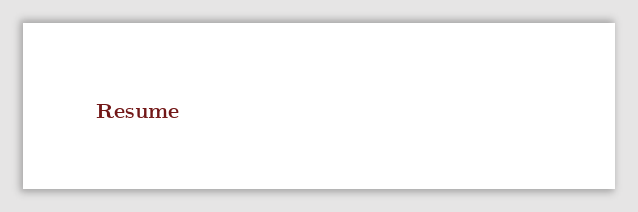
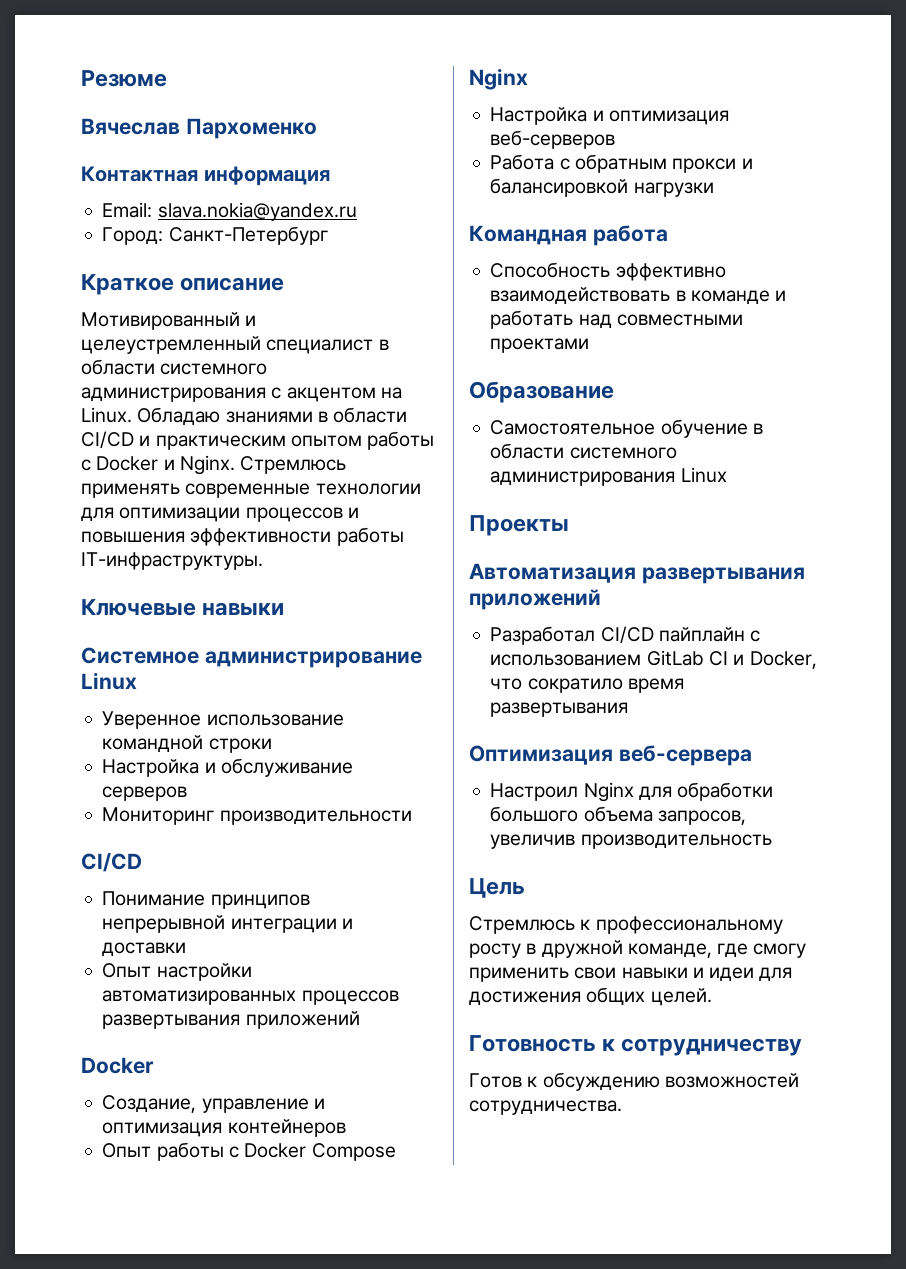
[96,104,179,118] Resume -> [81,70,167,87] [81,118,317,139] [81,166,330,186] [102,202,357,221] [102,226,328,245] [81,274,285,295] [81,312,257,330] [81,336,389,354] [81,359,268,375] [81,387,402,402] [81,407,408,425] [81,431,435,450] [81,455,347,475] [81,483,421,498] [81,507,359,522] [81,527,404,546] [81,552,263,570] [81,599,285,616] [81,647,422,668] [81,672,137,690] [102,711,344,729] [102,735,272,753] [102,758,353,777] [102,786,188,801] [102,807,412,825] [81,853,142,872] [102,891,310,909] [102,915,353,933] [102,942,187,956] [102,963,252,981] [102,990,399,1005] [102,1011,360,1029] [81,1057,154,1074] [102,1095,325,1113] [102,1119,346,1137] [102,1142,396,1161] [469,68,528,90] [490,107,729,125] [490,130,616,149] [490,154,753,173] [490,178,714,197] [469,225,668,246] [490,262,726,281] [490,287,787,304] [490,310,743,329] [490,338,590,353] [469,381,614,403] [490,419,763,438] [490,443,677,459] [490,467,727,486] [469,515,569,536] [469,563,805,584] [469,589,601,610] [490,626,761,645] [490,650,817,669] [490,678,684,693] [490,702,629,717] [469,745,752,766] [490,782,774,802] [490,806,746,825] [490,834,772,849] [469,878,525,898] [469,916,783,934] [469,940,807,958] [469,967,793,982] [469,987,712,1006] [469,1035,803,1056] [469,1072,799,1091] [469,1100,622,1115] Резюме // Вячеслав Пархоменко // Контактная информация // Email: slava.nokia@yandex.ru // Город: Санкт-Петербург // Краткое описание // Мотивированный и целеустремленный специалист в области системного администрирования с акцентом на Linux. Обладаю знаниями в области CI/CD и практическим опытом работы с Docker и Nginx. Стремлюсь применять современные технологии для оптимизации процессов и повышения эффективности работы IT-инфраструктуры. // Ключевые навыки // Системное администрирование Linux // Уверенное использование командной строки // Настройка и обслуживание серверов // Мониторинг производительности // CI/CD // Понимание принципов непрерывной интеграции и доставки // Опыт настройки автоматизированных процессов развертывания приложений // Docker // Создание, управление и оптимизация контейнеров // Опыт работы с Docker Compose // Nginx // Настройка и оптимизация веб-серверов // Работа с обратным прокси и балансировкой нагрузки // Командная работа // Способность эффективно взаимодействовать в команде и работать над совместными проектами // Образование // Самостоятельное обучение в области системного администрирования Linux // Проекты // Автоматизация развертывания приложений // Разработал CI/CD пайплайн с использованием GitLab CI и Docker, что сократило время развертывания // Оптимизация веб-сервера // Настроил Nginx для обработки большого объема запросов, увеличив производительность // Цель // Стремлюсь к профессиональному росту в дружной команде, где смогу применить свои навыки и идеи для достижения общих целей. // Готовность к сотрудничеству // Готов к обсуждению возможностей сотрудничества.

